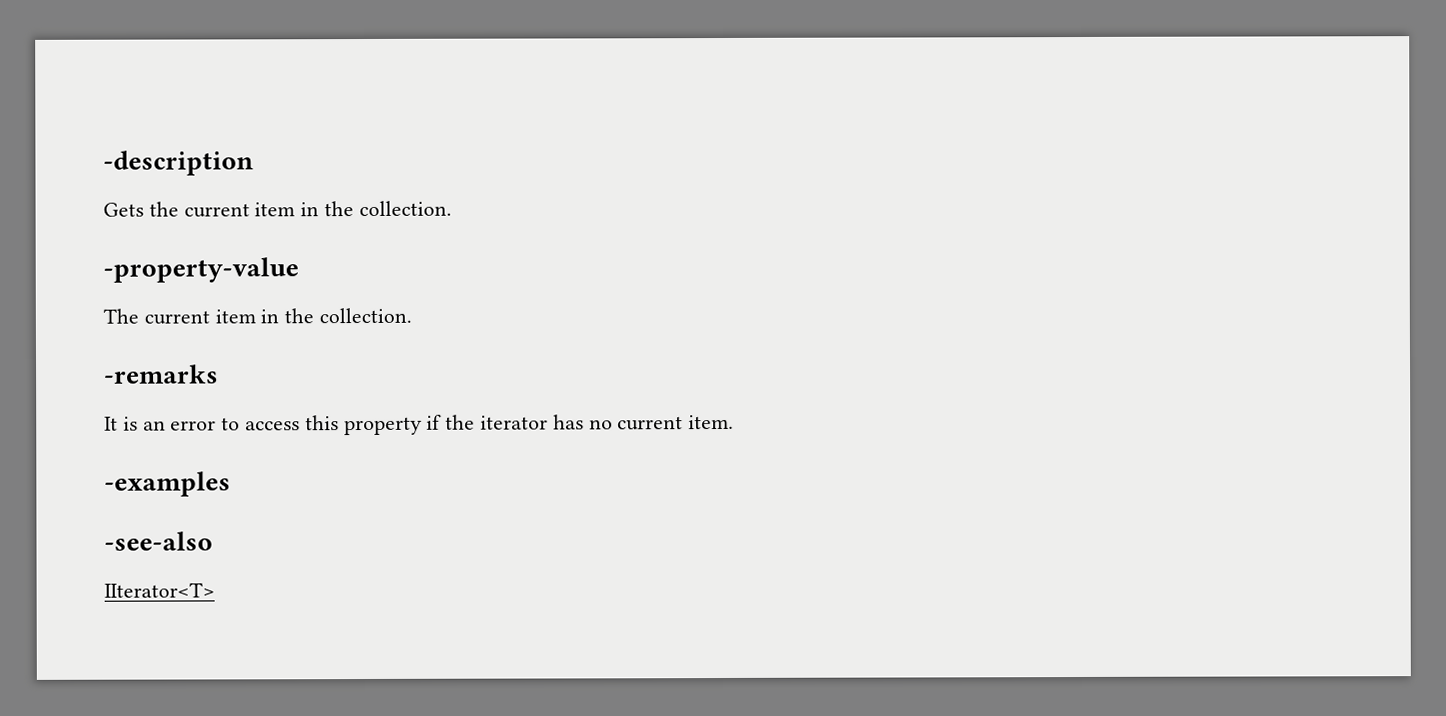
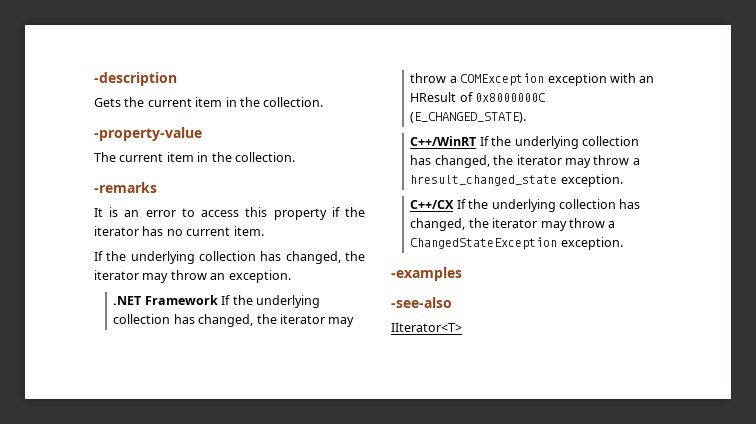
(735, 422) none -> [94,251,365,264] [94,270,291,283] [113,295,320,308] [113,314,355,327] [410,73,655,86] [410,92,547,102] [410,112,527,123] [410,136,639,149] [410,155,640,168] [410,174,623,187] [410,199,641,212] [410,218,616,231] [410,237,623,250] // If the underlying collection has changed, the iterator may throw an exception. // .NET Framework If the underlying collection has changed, the iterator may throw a COMException exception with an HResult of 0x8000000C (E_CHANGED_STATE). // C++/WinRT If the underlying collection has changed, the iterator may throw a hresult_changed_state exception. // C++/CX If the underlying collection has changed, the iterator may throw a ChangedStateException exception.

